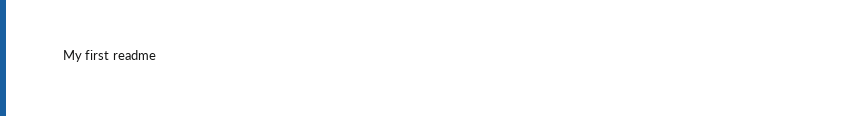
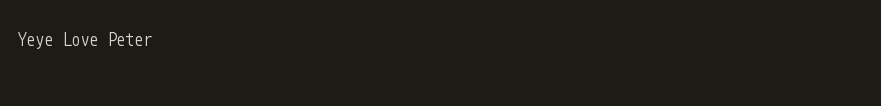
[63,50,156,62] My first readme -> [17,32,152,49] Yeye Love Peter

